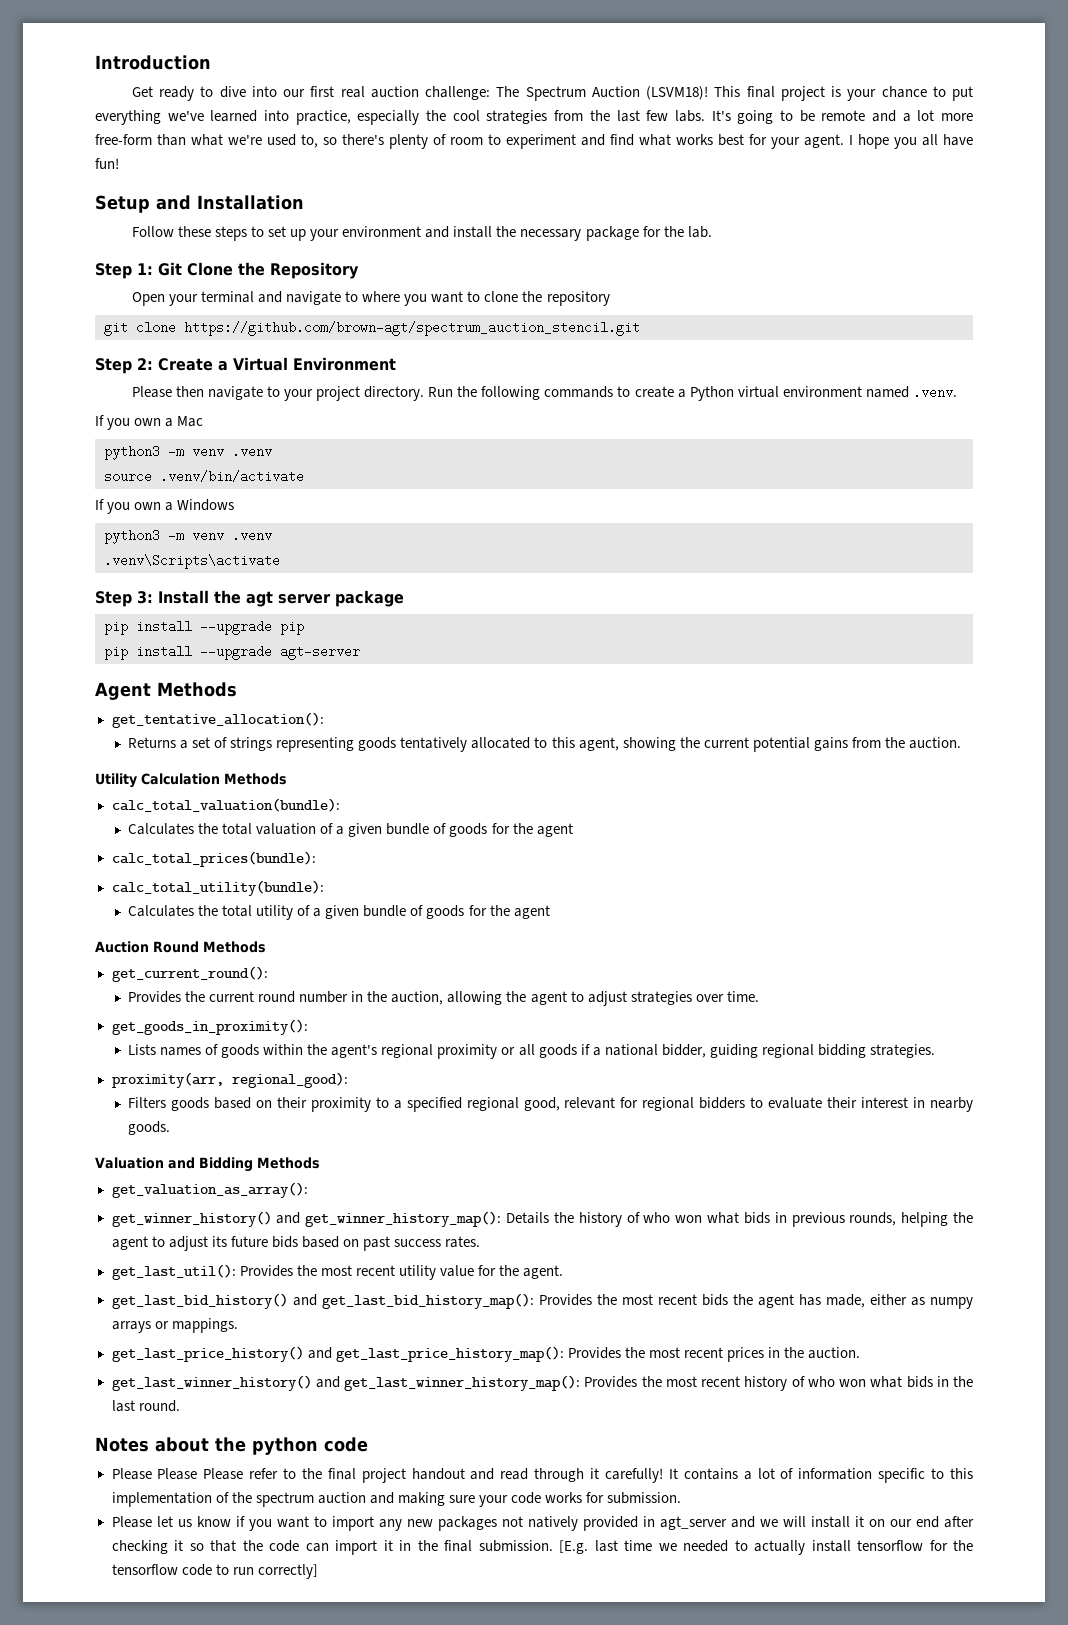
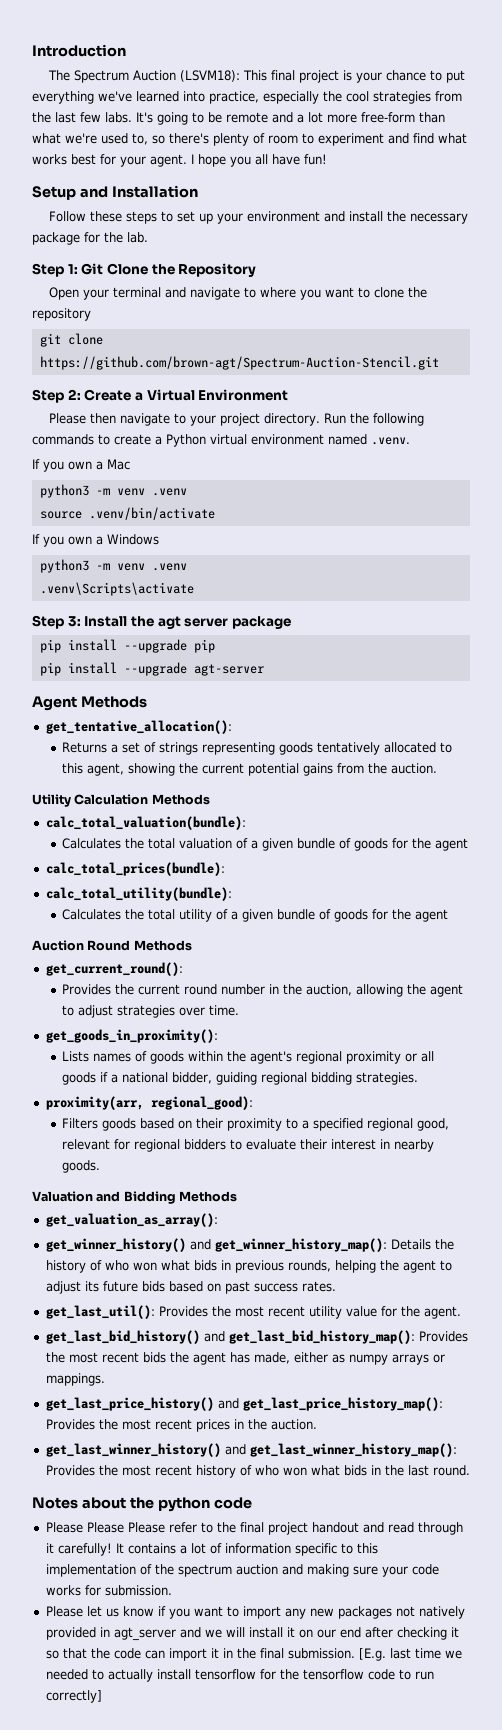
[131,86,491,101] Get ready to dive into our first real auction challenge: -> (126, 50) none
[646,86,709,100] (LSVM18)! -> [179,70,240,82] (LSVM18):
[184,321,640,336] https://github.com/brown-agt/spectrum_auction_stencil.git -> [39,356,439,370] https://github.com/brown-agt/Spectrum-Auction-Stencil.git

